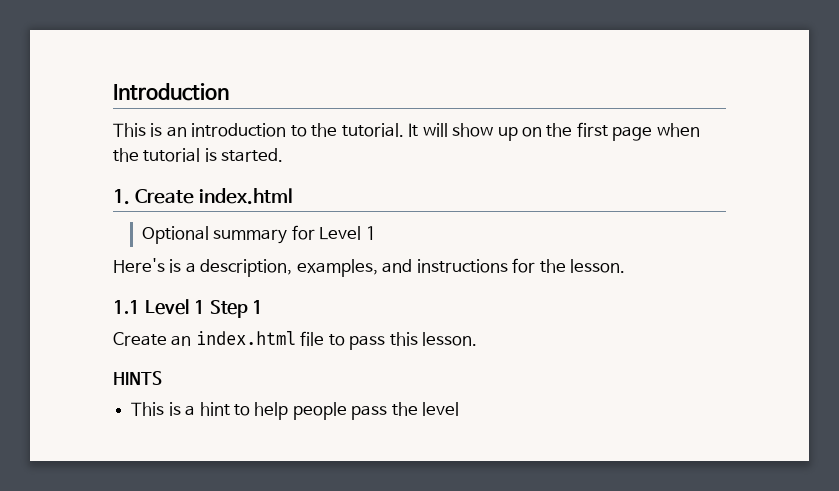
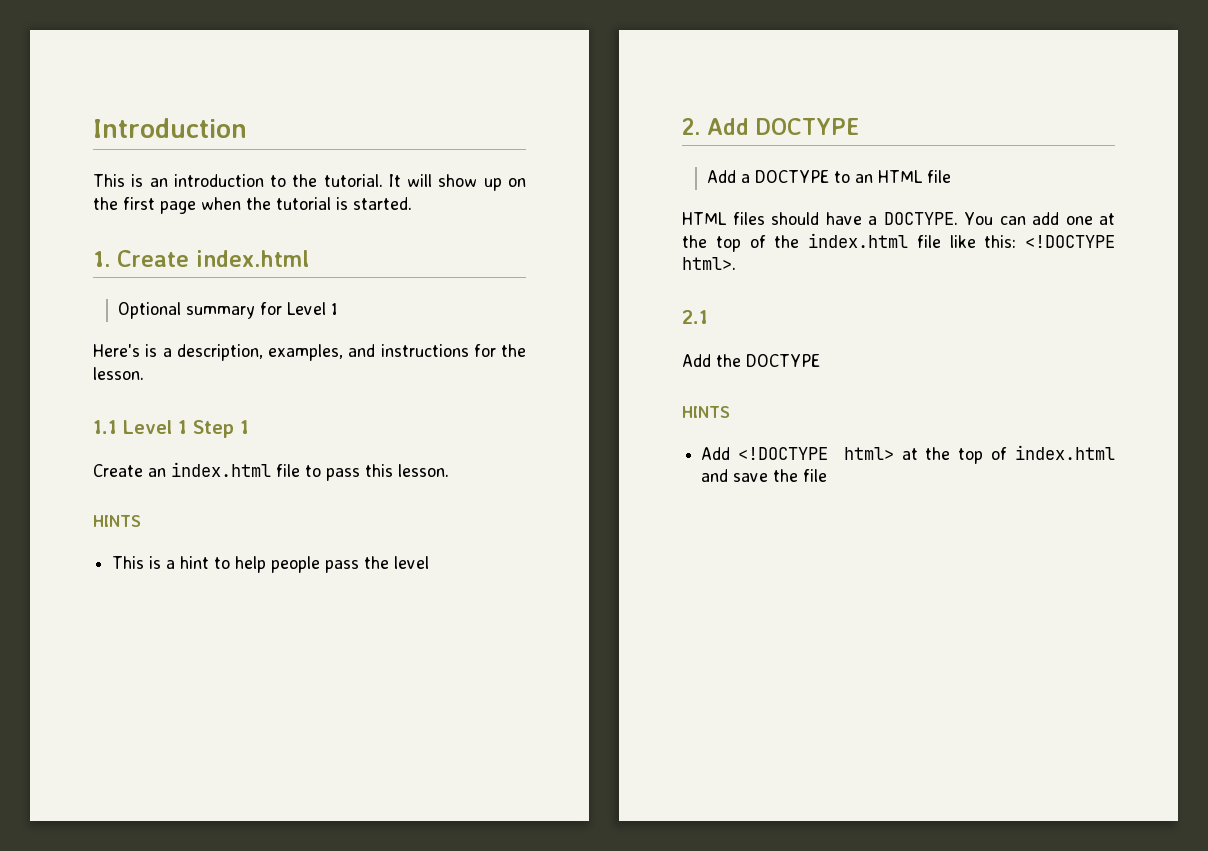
(460, 409) none -> [682,118,860,135] [707,170,952,183] [682,212,1115,225] [682,233,1115,252] [682,257,736,270] [682,310,708,324] [682,354,820,367] [682,406,730,418] [701,445,1115,464] [701,469,828,482] // 2. Add DOCTYPE // Add a DOCTYPE to an HTML file // HTML files should have a DOCTYPE. You can add one at the top of the index.html file like this: <!DOCTYPE html>. // 2.1 // Add the DOCTYPE // HINTS // Add <!DOCTYPE html> at the top of index.html and save the file

